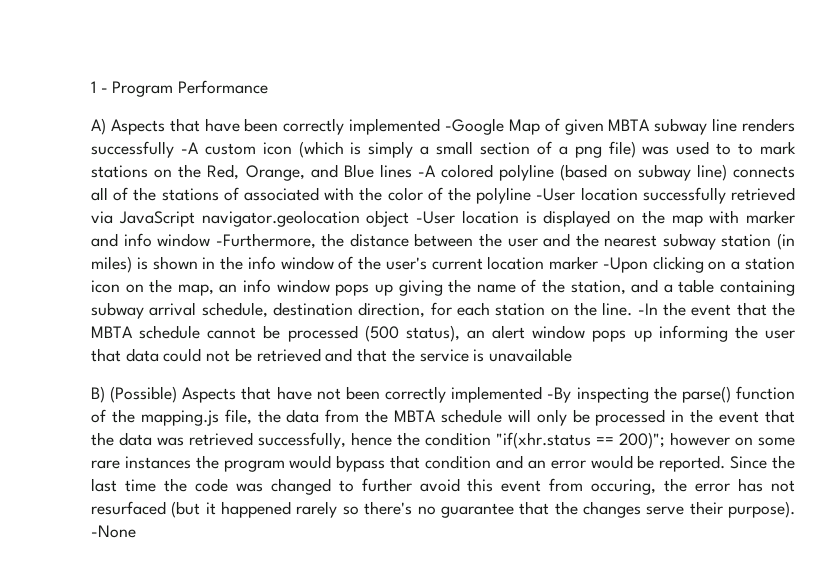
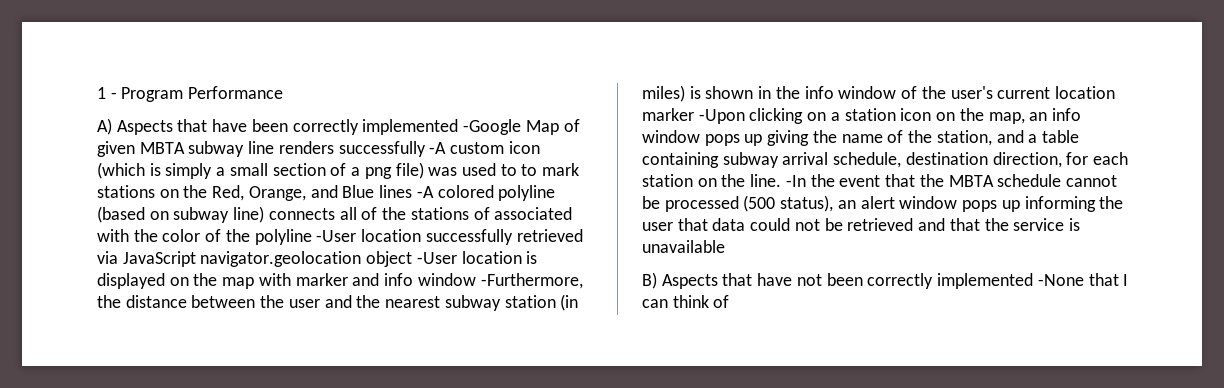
[110,386,178,403] (Possible) -> (657, 280) none
[547,386,795,403] [91,409,795,426] [91,432,795,449] [91,455,796,472] [91,478,795,495] [91,501,795,518] [91,525,136,538] -By inspecting the parse() function of the mapping.js file, the data from the MBTA schedule will only be processed in the event that the data was retrieved successfully, hence the condition "if(xhr.status == 200)"; however on some rare instances the program would bypass that condition and an error would be reported. Since the last time the code was changed to further avoid this event from occuring, the error has not resurfaced (but it happened rarely so there's no guarantee that the changes serve their purpose). -None -> [1037,273,1129,286] [642,295,730,308] -None that I can think of

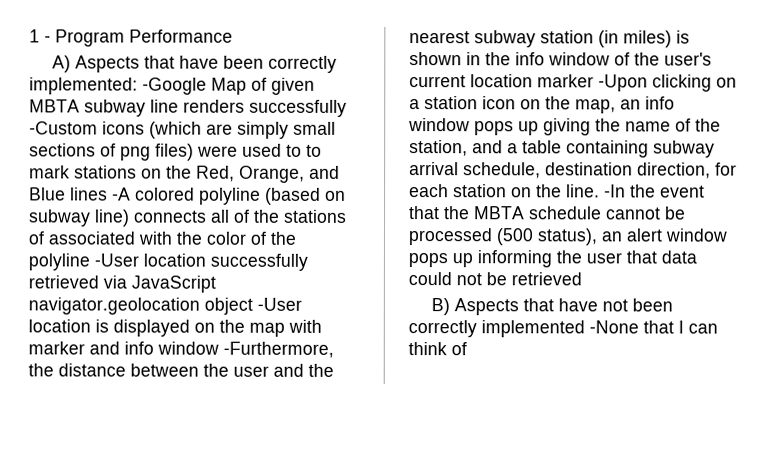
[362,119,459,135] implemented -> [29,77,138,95] implemented:
[429,141,540,154] [97,162,458,179] -A custom icon (which is simply a small section of a png file) was -> [29,121,336,139] [29,143,238,161] -Custom icons (which are simply small sections of png files) were
[918,218,1080,231] [642,240,725,253] and that the service is unavailable -> (582, 279) none

